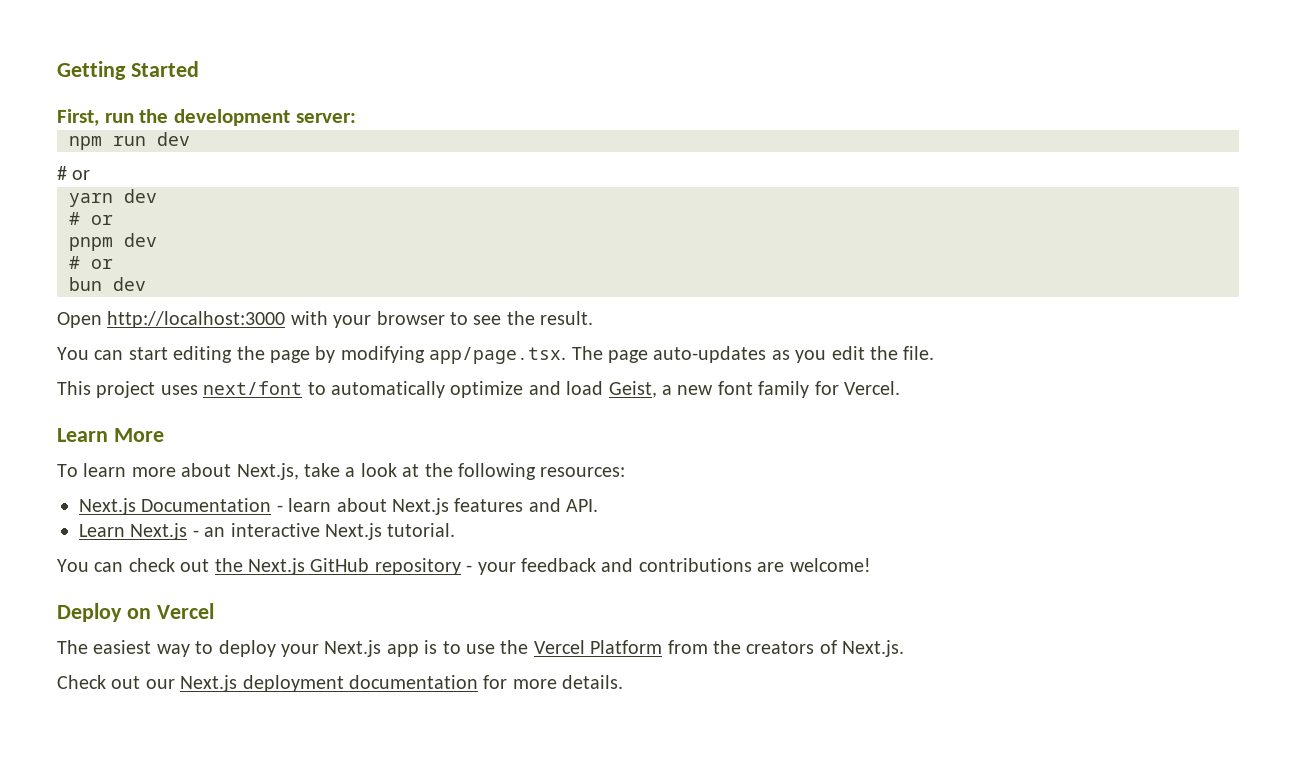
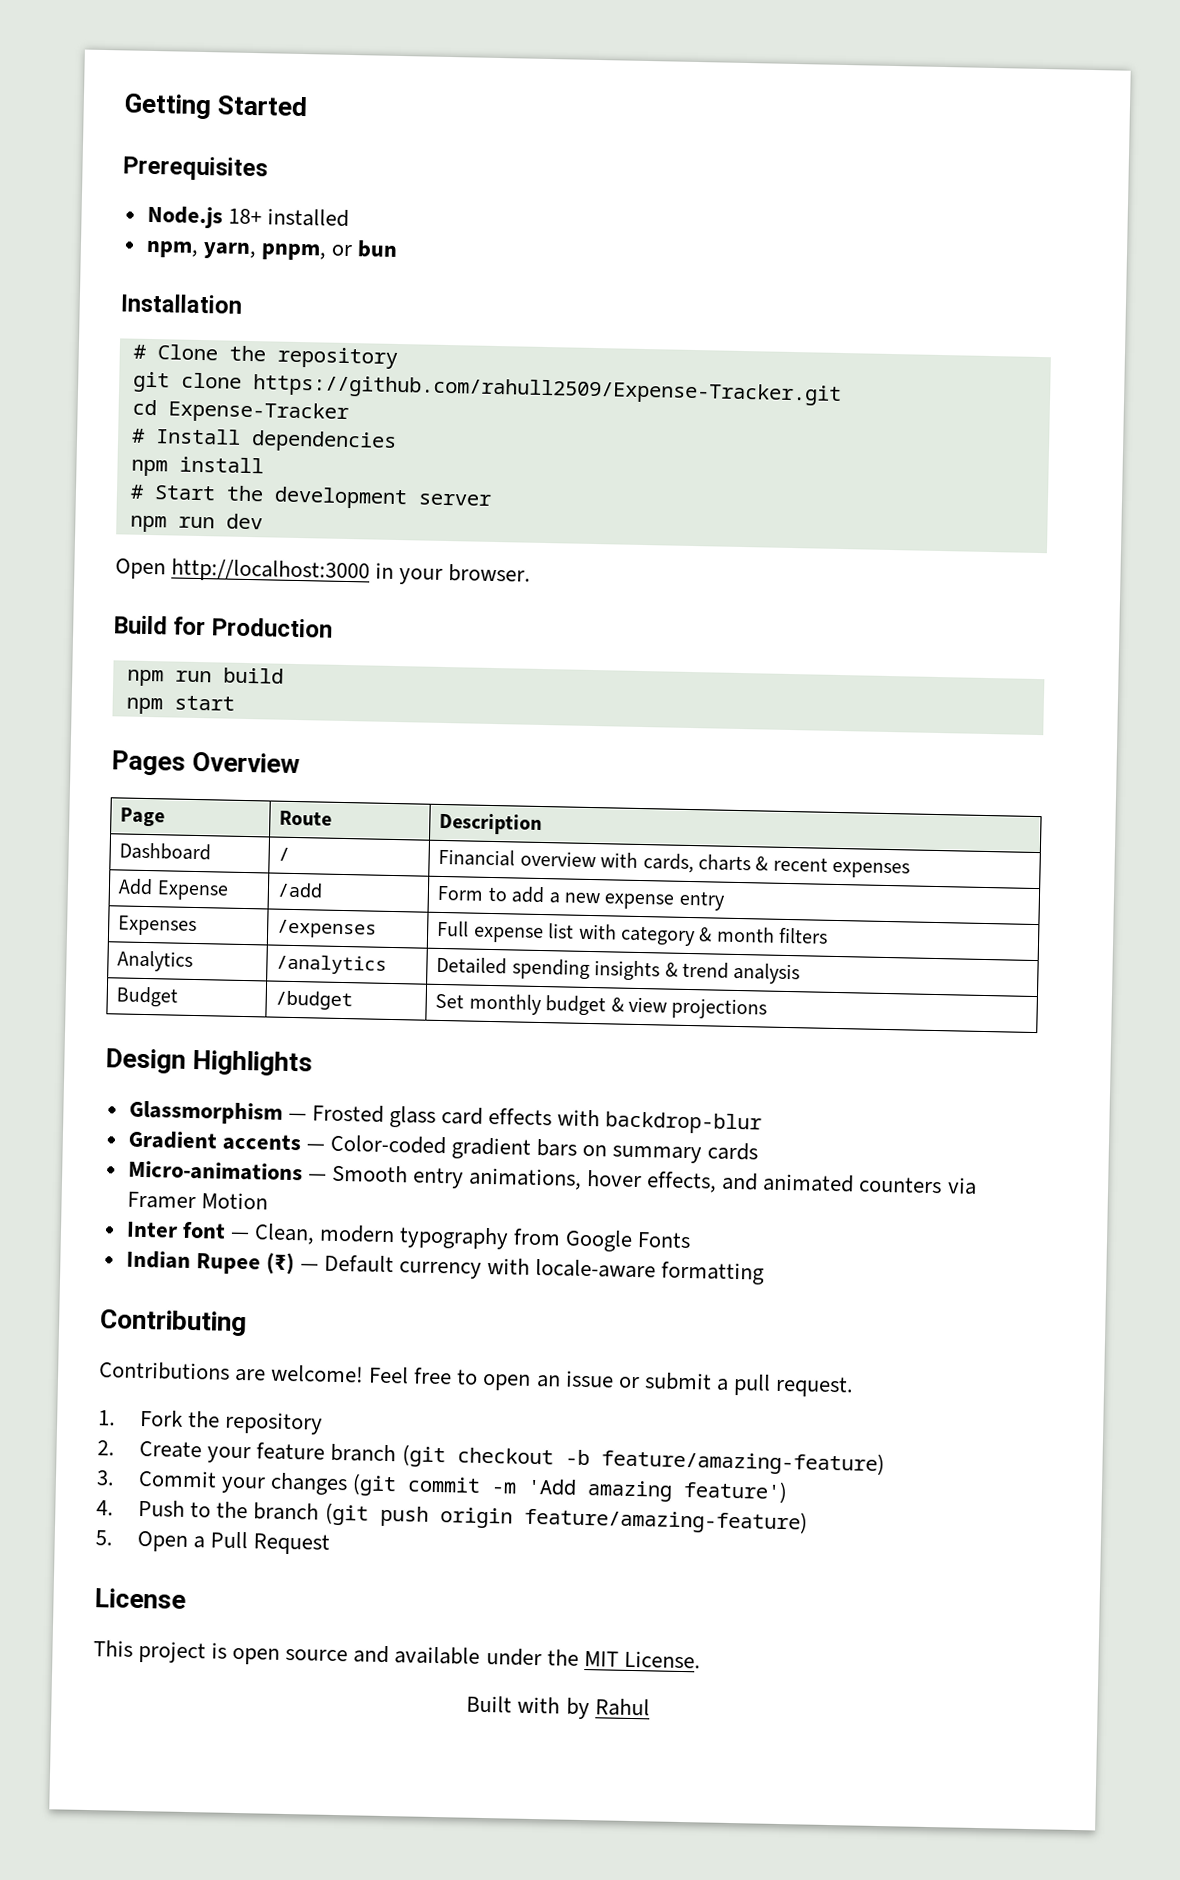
[57,109,134,126] First, run -> [123,155,268,182] [146,205,349,229] [145,240,399,261] [120,293,242,314] [132,344,398,369] [132,371,842,406] [131,399,349,425] [130,428,397,453] [130,456,264,477] [129,484,216,501] Prerequisites // Node.js 18+ installed // npm, yarn, pnpm, or bun // Installation // # Clone the repository // git clone https://github.com/rahull2509/Expense-Tracker.git // cd Expense-Tracker // # Install dependencies // npm install // # Start
[295,113,356,123] server: -> [417,493,491,506] server
[57,166,91,180] [69,189,157,207] [69,212,113,225] [69,233,157,251] [69,256,113,269] [69,277,146,291] [57,311,594,328] [57,346,935,364] [57,381,900,398] [57,428,164,442] [57,463,626,480] [79,498,599,515] [79,523,456,540] [57,558,871,575] [57,603,214,622] [57,640,905,657] [57,675,624,692] # or // yarn dev // # or // pnpm dev // # or // bun dev // Open http://localhost:3000 with your browser to see the result. // You can start editing the page by modifying app/page.tsx. The page auto-updates as you edit the file. // This project uses next/font to automatically optimize and load Geist, a new font family for Vercel. // Learn More // To learn more about Next.js, take a look at the following resources: // Next.js Documentation - learn about Next.js features and API. // Learn Next.js - an interactive Next.js tutorial. // You can check out the Next.js GitHub repository - your feedback and contributions are welcome! // Deploy on Vercel // The easiest way to deploy your Next.js app is to use the Vercel Platform from the creators of Next.js. // Check out our Next.js deployment documentation for more details. -> [115,558,532,585] [114,615,333,638] [126,667,284,687] [125,695,235,715] [111,750,301,776] [120,807,166,827] [279,810,333,826] [439,812,543,836] [119,842,212,861] [278,847,291,861] [438,848,911,879] [118,878,229,901] [277,882,324,898] [437,885,726,911] [118,915,198,937] [277,919,378,939] [437,920,829,947] [117,950,194,972] [276,954,388,975] [436,956,801,985] [116,986,179,1008] [275,990,354,1011] [435,993,768,1020] [105,1048,314,1077] [128,1100,763,1135] [127,1130,759,1164] [127,1160,977,1195] [126,1191,268,1210] [125,1221,692,1252] [125,1250,766,1285] [99,1309,247,1337] [99,1361,854,1398] [98,1409,324,1435] [97,1440,885,1477] [96,1469,789,1504] [96,1499,808,1535] [95,1530,331,1555] [94,1588,186,1609] [93,1640,701,1669] [466,1695,650,1720] Open http://localhost:3000 in your browser. // Build for Production // npm run build // npm start // Pages Overview // Page | Route | Description // Dashboard | / | Financial overview with cards, charts & recent expenses // Add Expense | /add | Form to add a new expense entry // Expenses | /expenses | Full expense list with category & month filters // Analytics | /analytics | Detailed spending insights & trend analysis // Budget | /budget | Set monthly budget & view projections // Design Highlights // Glassmorphism — Frosted glass card effects with backdrop-blur // Gradient accents — Color-coded gradient bars on summary cards // Micro-animations — Smooth entry animations, hover effects, and animated counters via Framer Motion // Inter font — Clean, modern typography from Google Fonts // Indian Rupee (₹) — Default currency with locale-aware formatting // Contributing // Contributions are welcome! Feel free to open an issue or submit a pull request. // 1. Fork the repository // 2. Create your feature branch (git checkout -b feature/amazing-feature) // 3. Commit your changes (git commit -m 'Add amazing feature') // 4. Push to the branch (git push origin feature/amazing-feature) // 5. Open a Pull Request // License // This project is open source and available under the MIT License. // Built with by Rahul

